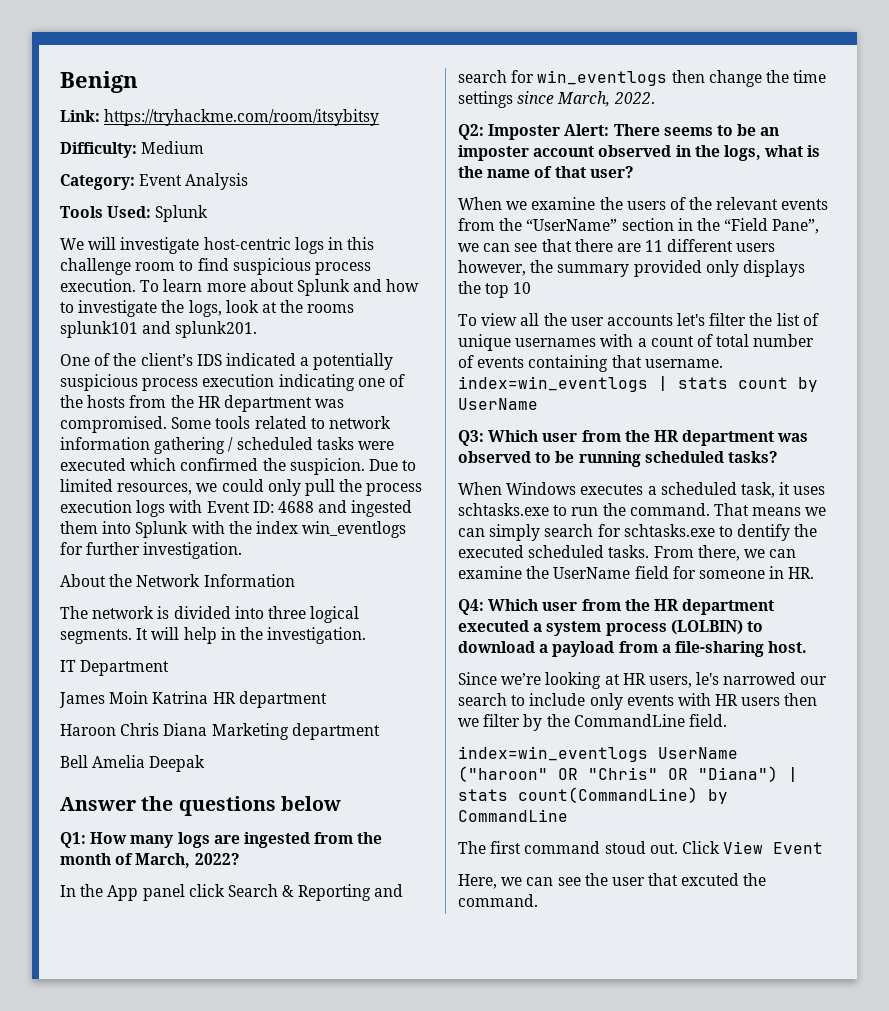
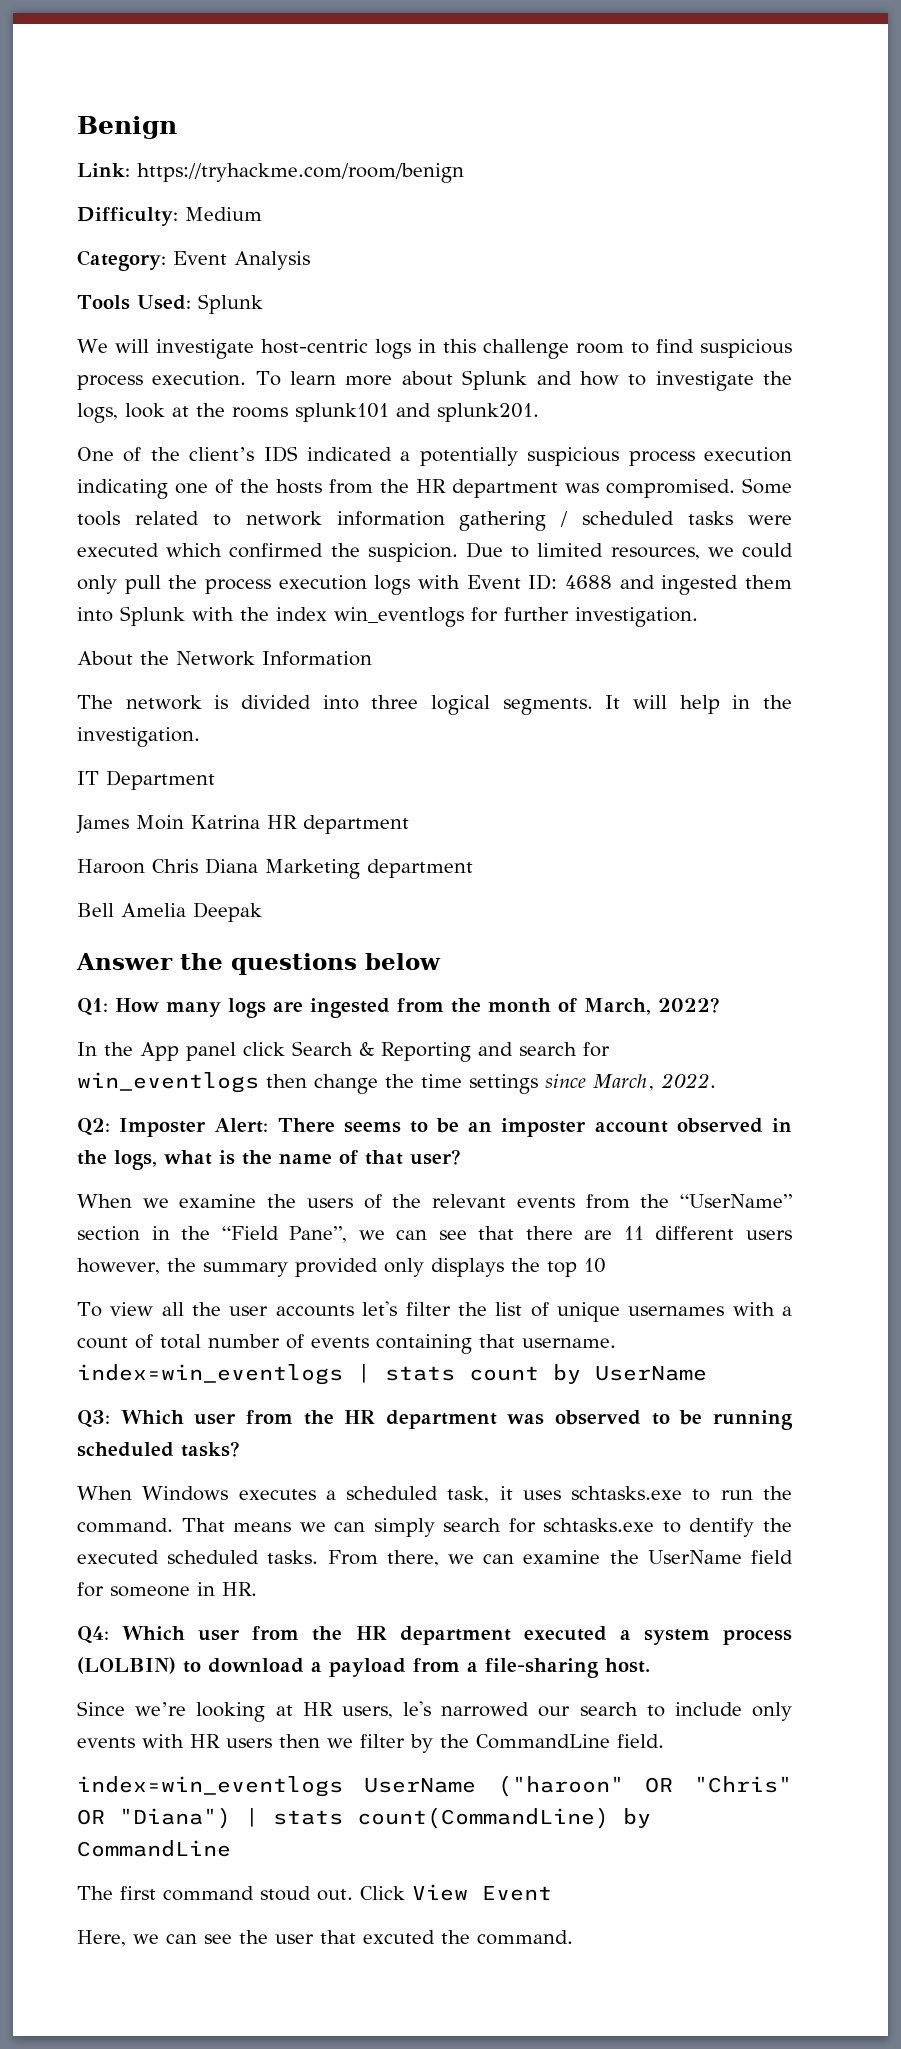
[104,109,380,126] https://tryhackme.com/room/itsybitsy -> [137,163,464,183] https://tryhackme.com/room/benign

